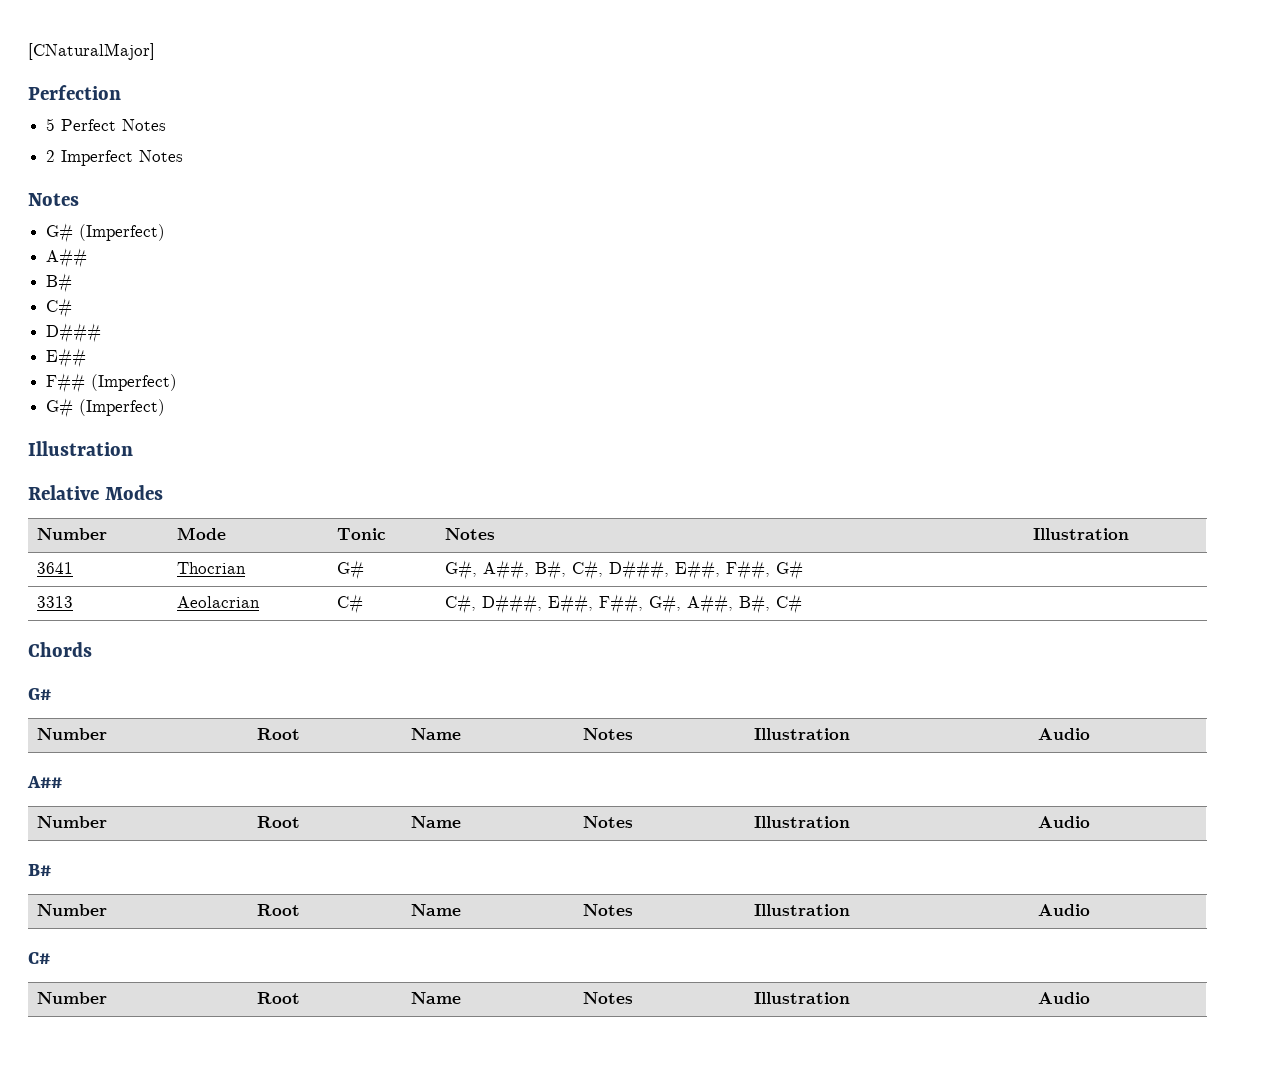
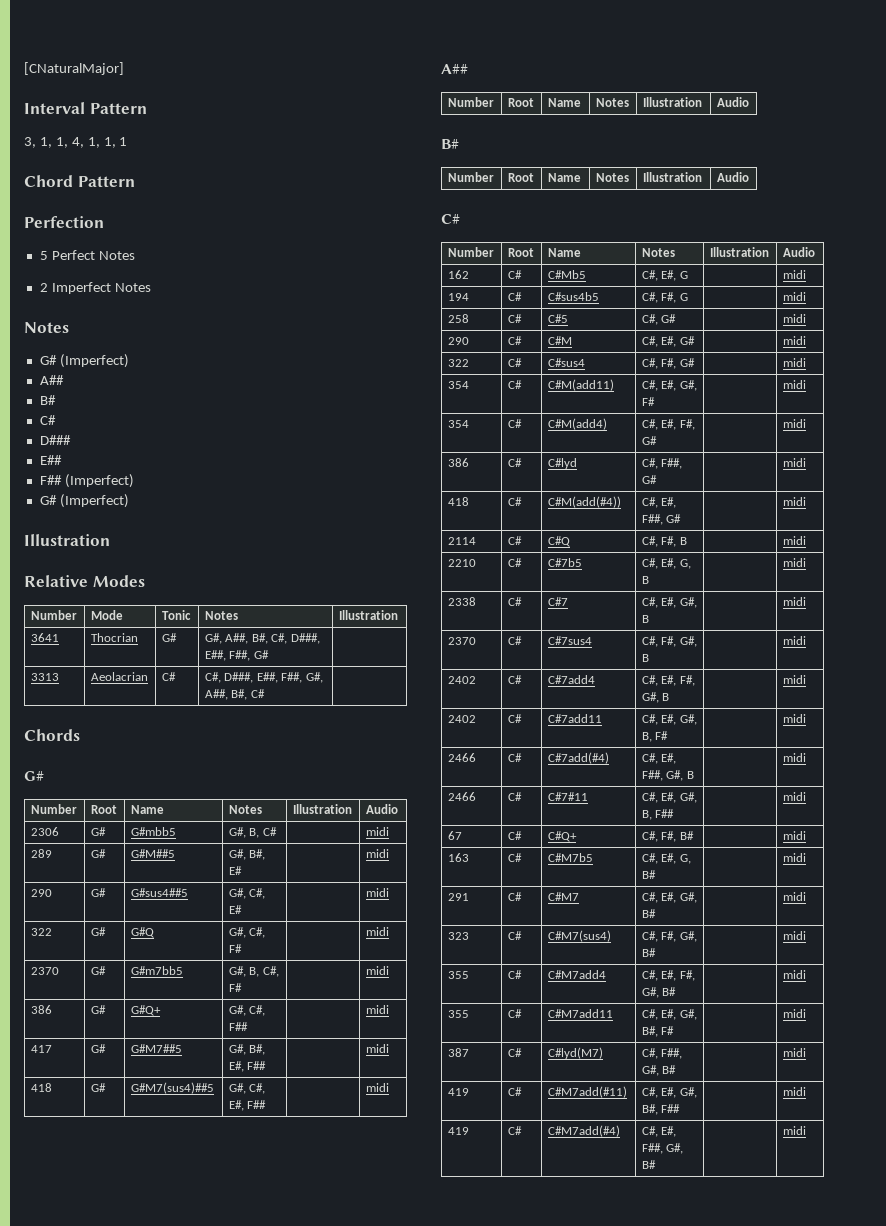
(155, 51) none -> [24,102,147,114] [24,137,128,148] [24,175,135,187] // Interval Pattern // 3, 1, 1, 4, 1, 1, 1 // Chord Pattern
(1091, 734) none -> [30,827,59,836] [90,827,106,836] [130,827,176,836] [228,827,277,838] [365,827,389,836] [30,849,52,858] [90,849,106,858] [130,849,175,858] [228,849,266,860] [228,866,242,875] [365,849,389,858] [30,889,52,897] [90,888,106,897] [130,888,188,897] [228,888,266,899] [228,905,242,914] [365,888,389,897] [30,928,52,936] [90,927,106,936] [130,927,154,938] [228,927,266,938] [228,944,242,953] [365,927,389,936] [30,967,59,975] [90,966,106,975] [130,966,183,975] [228,966,279,977] [228,983,242,992] [365,966,389,975] [30,1005,52,1014] [90,1005,106,1014] [130,1005,161,1016] [228,1005,266,1016] [228,1022,248,1031] [365,1005,389,1014] [30,1045,52,1053] [90,1044,106,1053] [130,1044,182,1053] [228,1044,266,1055] [228,1061,267,1072] [365,1044,389,1053] [30,1083,52,1092] [90,1083,106,1092] [130,1082,214,1094] [228,1083,266,1094] [228,1100,267,1111] [365,1083,389,1092] // 2306 | G# | G#mbb5 | G#, B, C# | | midi // 289 | G# | G#M##5 | G#, B#, E# | | midi // 290 | G# | G#sus4##5 | G#, C#, E# | | midi // 322 | G# | G#Q | G#, C#, F# | | midi // 2370 | G# | G#m7bb5 | G#, B, C#, F# | | midi // 386 | G# | G#Q+ | G#, C#, F## | | midi // 417 | G# | G#M7##5 | G#, B#, E#, F## | | midi // 418 | G# | G#M7(sus4)##5 | G#, C#, E#, F## | | midi
(1091, 998) none -> [447,270,469,279] [507,270,522,279] [547,270,586,279] [641,270,688,281] [782,270,806,279] [447,293,469,301] [507,292,522,301] [547,292,599,301] [641,292,688,303] [782,292,806,301] [447,314,469,323] [507,314,522,323] [547,314,568,323] [641,314,677,325] [782,314,806,323] [447,337,469,345] [507,336,522,345] [547,336,572,345] [641,336,695,347] [782,336,806,345] [447,359,469,367] [507,358,522,367] [547,358,585,367] [641,358,695,369] [782,358,806,367] [447,381,469,389] [507,380,522,389] [547,379,614,391] [641,380,697,391] [641,397,655,406] [782,380,806,389] [447,420,469,428] [507,419,522,428] [547,418,607,430] [641,419,695,430] [641,436,657,445] [782,419,806,428] [447,458,469,467] [507,458,522,467] [547,458,577,469] [641,458,683,469] [641,475,657,484] [782,458,806,467] [447,497,469,506] [507,497,522,506] [547,496,621,508] [641,497,677,508] [641,514,682,525] [782,497,806,506] [447,537,476,545] [507,536,522,545] [547,536,570,547] [641,536,687,547] [782,536,806,545] [447,559,476,567] [507,558,522,567] [547,558,582,567] [641,558,691,569] [641,576,649,584] [782,558,806,567] [447,597,476,606] [507,597,522,606] [547,597,568,606] [641,597,697,608] [641,615,649,623] [782,597,806,606] [447,637,476,645] [507,636,522,645] [547,636,592,645] [641,636,697,647] [641,654,649,662] [782,636,806,645] [447,676,476,684] [507,675,522,684] [547,675,595,684] [641,675,695,686] [641,692,670,703] [782,675,806,684] [447,715,476,723] [507,714,522,723] [547,714,602,723] [641,714,697,725] [641,731,669,742] [782,714,806,723] [447,753,476,762] [507,753,522,762] [547,752,609,764] [641,753,677,764] [641,770,694,781] [782,753,806,762] [447,792,476,801] [507,792,522,801] [547,792,588,801] [641,792,697,803] [641,809,675,820] [782,792,806,801] [447,831,462,840] [507,831,522,840] [547,831,577,842] [641,831,694,842] [782,831,806,840] [447,853,469,862] [507,853,522,862] [547,853,593,862] [641,853,691,864] [641,870,656,879] [782,853,806,862] [447,893,469,901] [507,892,522,901] [547,892,579,901] [641,892,697,903] [641,909,656,918] [782,892,806,901] [447,932,469,940] [507,931,522,940] [547,930,611,942] [641,931,697,942] [641,948,656,957] [782,931,806,940] [447,971,469,979] [507,970,522,979] [547,970,606,979] [641,970,695,981] [641,987,677,998] [782,970,806,979] [447,1010,469,1018] [507,1009,522,1018] [547,1009,613,1018] [641,1009,697,1020] [641,1026,675,1037] [782,1009,806,1018] [447,1048,469,1057] [507,1048,522,1057] [547,1047,603,1059] [641,1048,683,1059] [641,1065,677,1076] [782,1048,806,1057] [447,1088,469,1096] [507,1087,522,1096] [547,1086,627,1098] [641,1087,697,1098] [641,1104,681,1115] [782,1087,806,1096] [447,1127,469,1135] [507,1126,522,1135] [547,1125,620,1137] [641,1126,677,1137] [641,1143,684,1154] [641,1160,656,1169] [782,1126,806,1135] // 162 | C# | C#Mb5 | C#, E#, G | | midi // 194 | C# | C#sus4b5 | C#, F#, G | | midi // 258 | C# | C#5 | C#, G# | | midi // 290 | C# | C#M | C#, E#, G# | | midi // 322 | C# | C#sus4 | C#, F#, G# | | midi // 354 | C# | C#M(add11) | C#, E#, G#, F# | | midi // 354 | C# | C#M(add4) | C#, E#, F#, G# | | midi // 386 | C# | C#lyd | C#, F##, G# | | midi // 418 | C# | C#M(add(#4)) | C#, E#, F##, G# | | midi // 2114 | C# | C#Q | C#, F#, B | | midi // 2210 | C# | C#7b5 | C#, E#, G, B | | midi // 2338 | C# | C#7 | C#, E#, G#, B | | midi // 2370 | C# | C#7sus4 | C#, F#, G#, B | | midi // 2402 | C# | C#7add4 | C#, E#, F#, G#, B | | midi // 2402 | C# | C#7add11 | C#, E#, G#, B, F# | | midi // 2466 | C# | C#7add(#4) | C#, E#, F##, G#, B | | midi // 2466 | C# | C#7#11 | C#, E#, G#, B, F## | | midi // 67 | C# | C#Q+ | C#, F#, B# | | midi // 163 | C# | C#M7b5 | C#, E#, G, B# | | midi // 291 | C# | C#M7 | C#, E#, G#, B# | | midi // 323 | C# | C#M7(sus4) | C#, F#, G#, B# | | midi // 355 | C# | C#M7add4 | C#, E#, F#, G#, B# | | midi // 355 | C# | C#M7add11 | C#, E#, G#, B#, F# | | midi // 387 | C# | C#lyd(M7) | C#, F##, G#, B# | | midi // 419 | C# | C#M7add(#11) | C#, E#, G#, B#, F## | | midi // 419 | C# | C#M7add(#4) | C#, E#, F##, G#, B# | | midi

